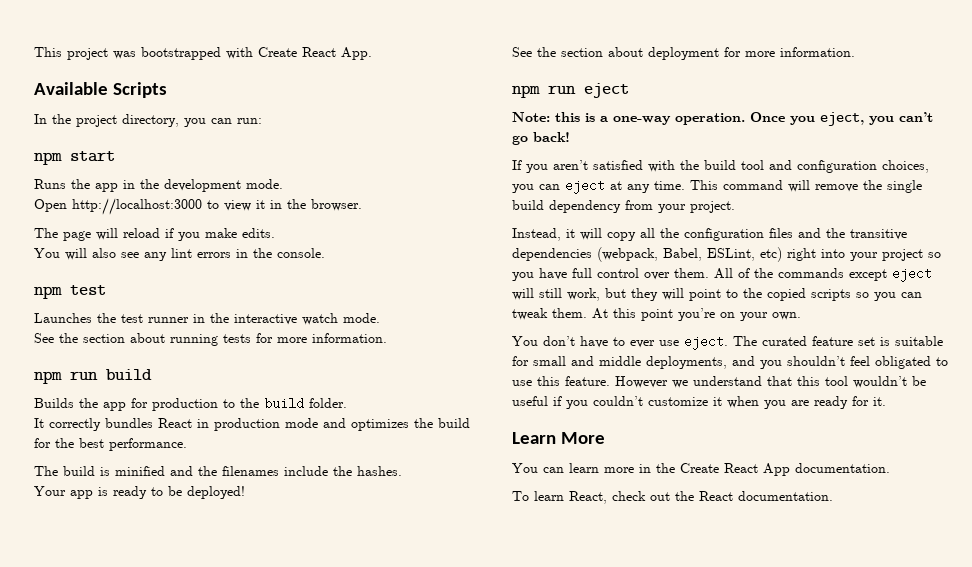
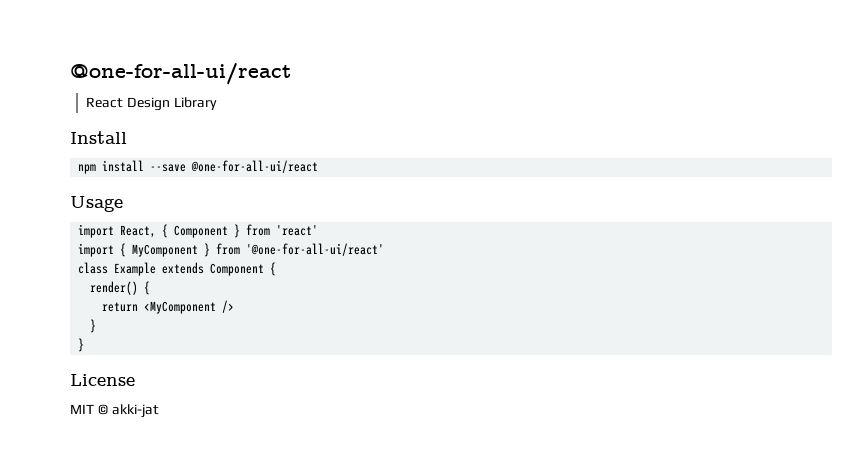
[34,47,372,60] [34,82,167,98] [34,114,262,127] [34,151,115,165] [34,179,283,192] [34,198,362,215] [34,228,275,241] [34,248,325,261] [34,285,106,299] [34,313,380,325] [34,333,387,346] [34,369,152,384] [34,397,347,411] [34,418,470,431] [34,438,187,451] [34,466,402,476] [34,486,245,499] [512,47,855,60] [512,83,629,98] [512,112,933,126] [512,132,570,145] [512,160,929,173] [512,179,922,194] [512,200,735,213] [512,228,907,241] [512,247,941,262] [512,267,932,282] [512,288,922,301] [512,308,801,321] [512,335,943,350] [512,356,948,369] [512,376,926,388] [512,396,886,409] [512,432,605,444] [512,463,890,476] [512,491,833,504] This project was bootstrapped with Create React App. // Available Scripts // In the project directory, you can run: // npm start // Runs the app in the development mode. // Open http://localhost:3000 to view it in the browser. // The page will reload if you make edits. // You will also see any lint errors in the console. // npm test // Launches the test runner in the interactive watch mode. // See the section about running tests for more information. // npm run build // Builds the app for production to the build folder. // It correctly bundles React in production mode and optimizes the build for the best performance. // The build is minified and the filenames include the hashes. // Your app is ready to be deployed! // See the section about deployment for more information. // npm run eject // Note: this is a one-way operation. Once you eject, you can’t go back! // If you aren’t satisfied with the build tool and configuration choices, you can eject at any time. This command will remove the single build dependency from your project. // Instead, it will copy all the configuration files and the transitive dependencies (webpack, Babel, ESLint, etc) right into your project so you have full control over them. All of the commands except eject will still work, but they will point to the copied scripts so you can tweak them. At this point you’re on your own. // You don’t have to ever use eject. The curated feature set is suitable for small and middle deployments, and you shouldn’t feel obligated to use this feature. However we understand that this tool wouldn’t be useful if you couldn’t customize it when you are ready for it. // Learn More // You can learn more in the Create React App documentation. // To learn React, check out the React documentation. -> [70,63,291,85] [86,97,217,111] [70,131,127,144] [78,160,319,174] [70,196,123,212] [78,224,319,238] [78,243,385,257] [78,262,277,276] [90,281,151,295] [102,300,235,314] [90,319,97,333] [78,338,85,352] [70,374,135,386] [70,404,159,418] @one-for-all-ui/react // React Design Library // Install // npm install --save @one-for-all-ui/react // Usage // import React, { Component } from 'react' // import { MyComponent } from '@one-for-all-ui/react' // class Example extends Component { // render() { // return <MyComponent /> // } // } // License // MIT © akki-jat

